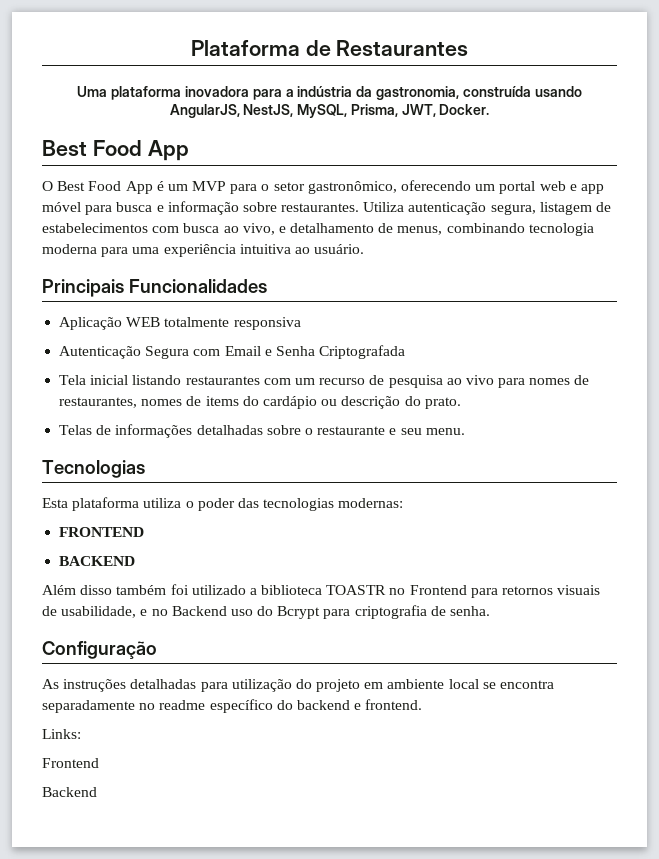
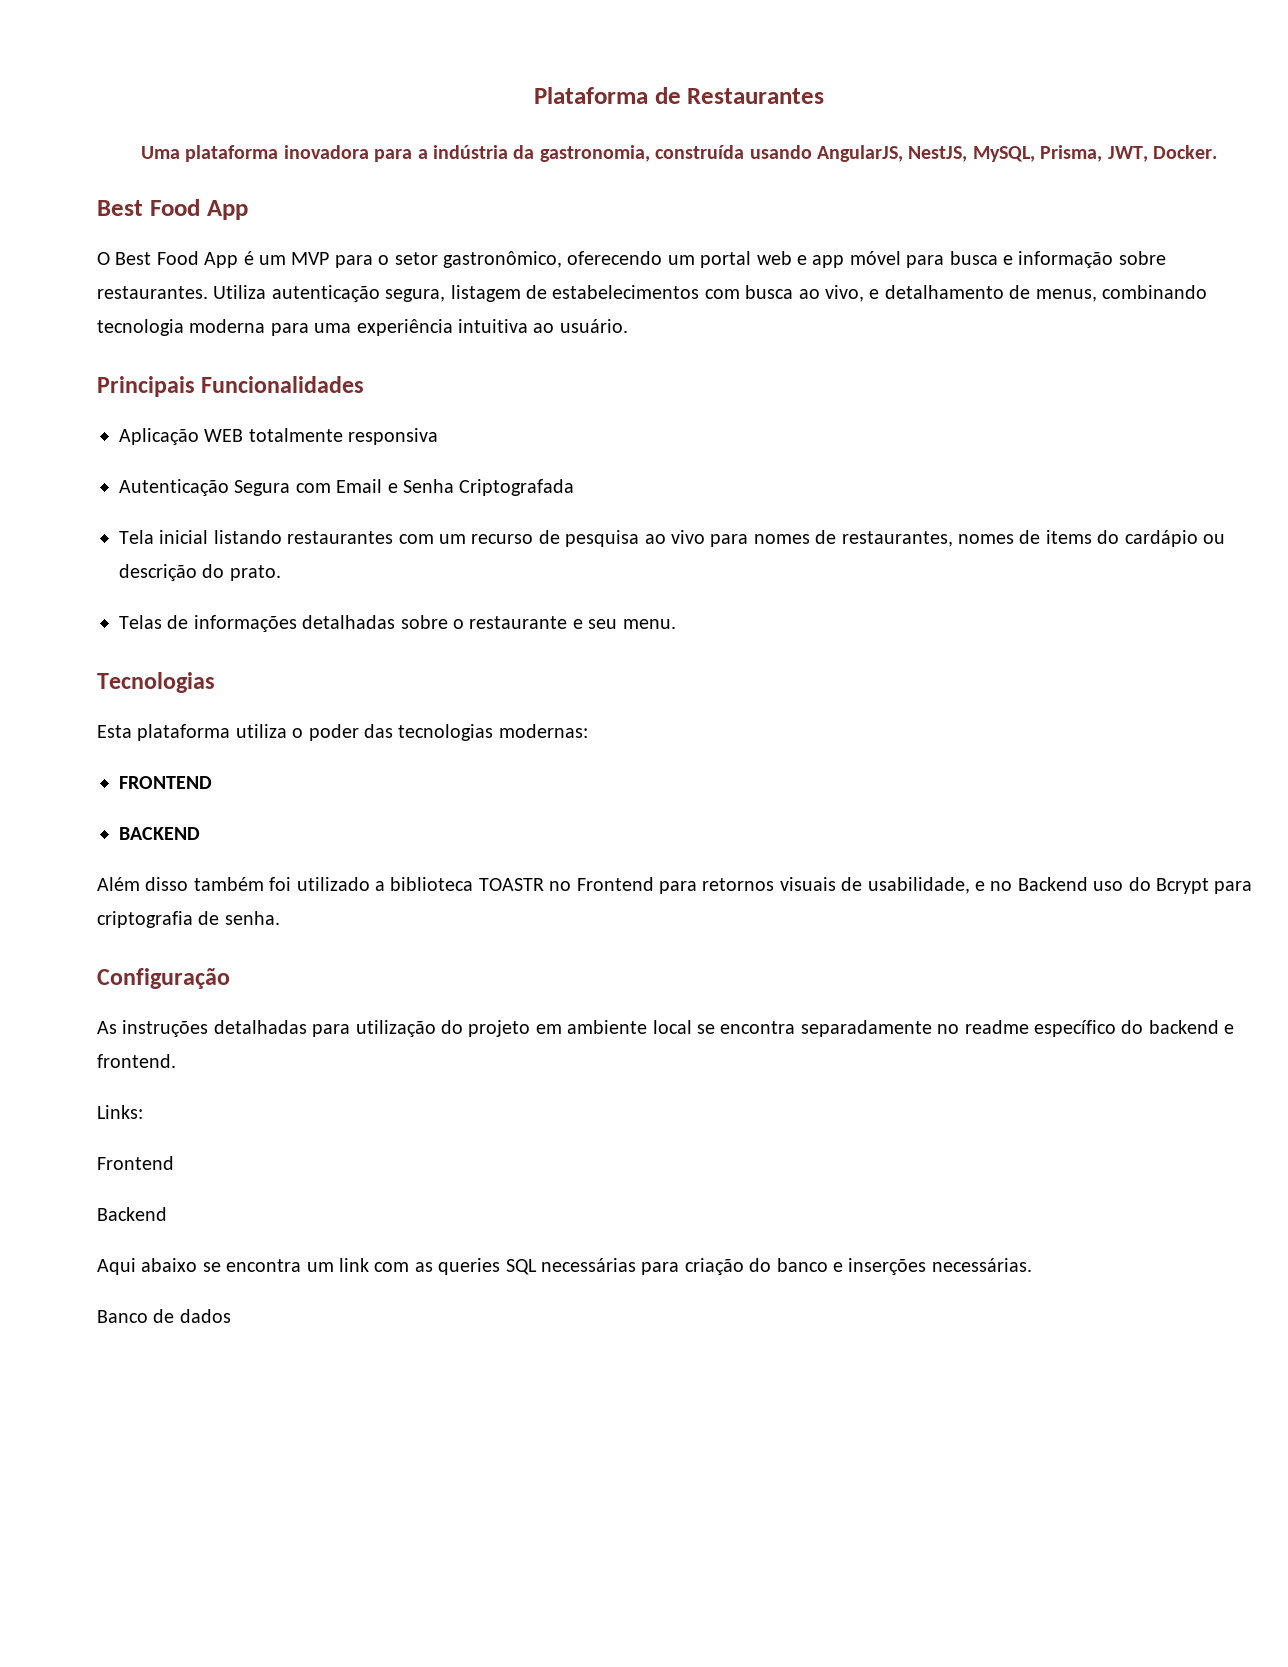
(97, 792) none -> [97,1258,1032,1275] [97,1309,231,1323] // Aqui abaixo se encontra um link com as queries SQL necessárias para criação do banco e inserções necessárias. // Banco de dados

